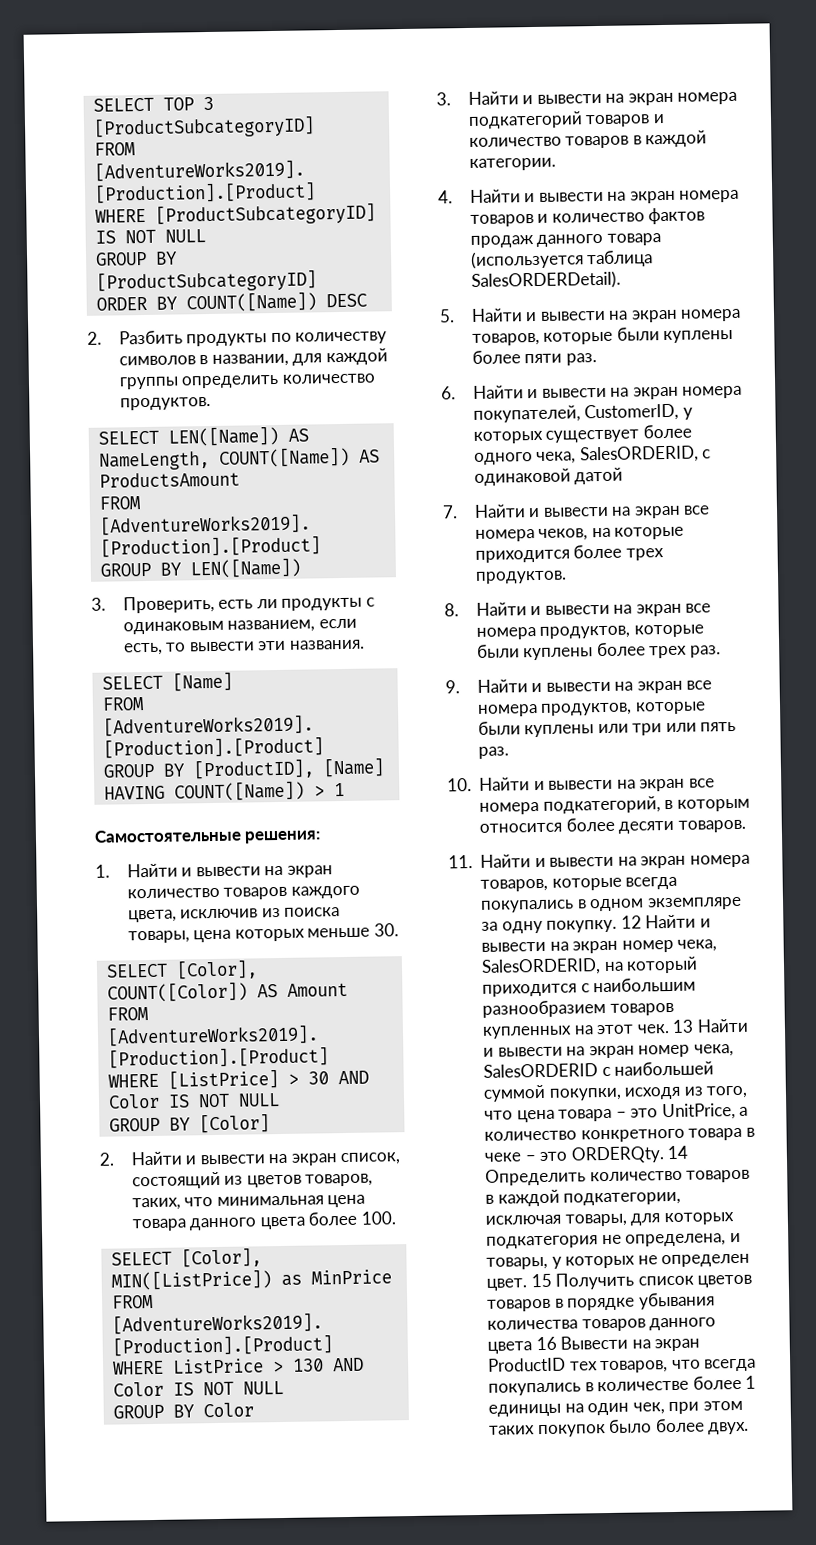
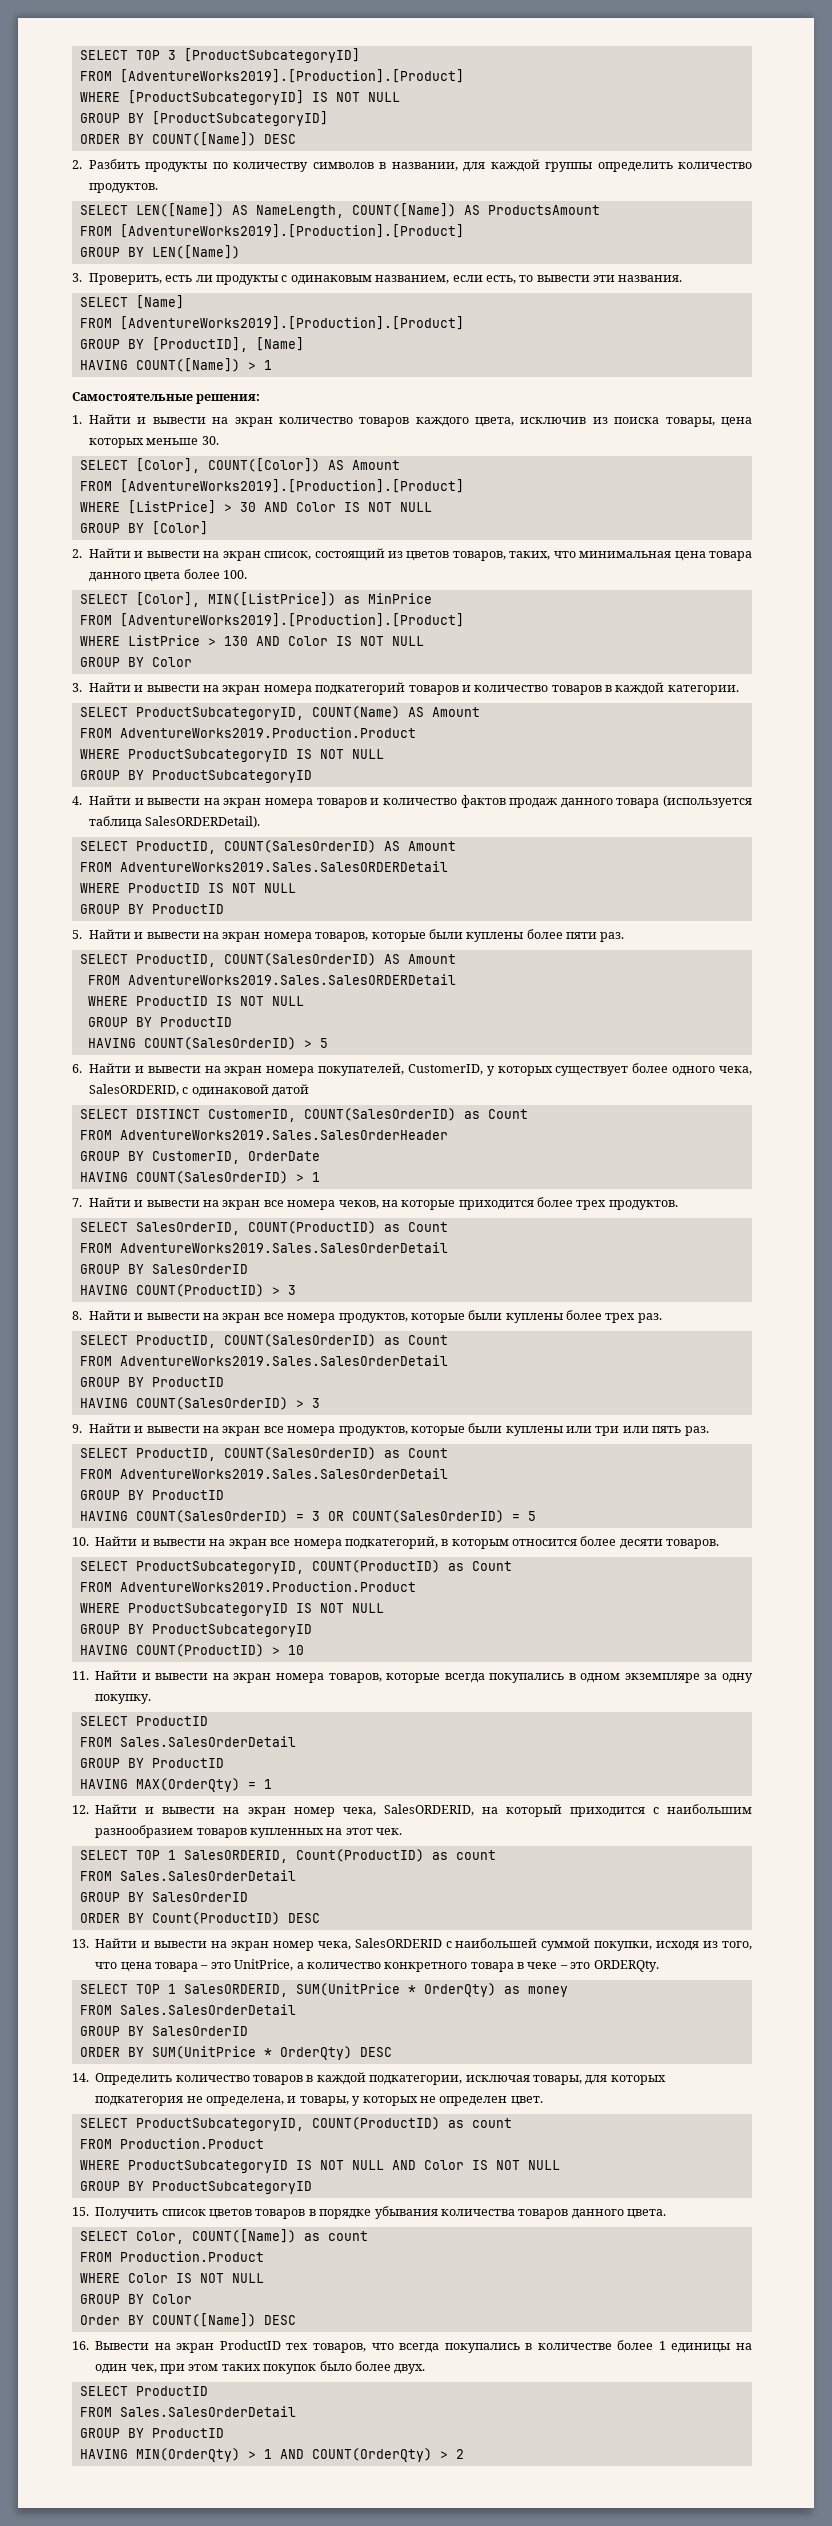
(556, 164) none -> [79,706,480,720] [79,727,416,738] [79,749,384,762] [79,770,312,783] // SELECT ProductSubcategoryID, COUNT(Name) AS Amount // FROM AdventureWorks2019.Production.Product // WHERE ProductSubcategoryID IS NOT NULL // GROUP BY ProductSubcategoryID
(621, 280) none -> [79,840,456,854] [79,861,448,872] [79,883,296,893] [79,904,224,914] // SELECT ProductID, COUNT(SalesOrderID) AS Amount // FROM AdventureWorks2019.Sales.SalesORDERDetail // WHERE ProductID IS NOT NULL // GROUP BY ProductID
(597, 359) none -> [79,953,456,967] [87,974,456,985] [87,996,304,1006] [87,1017,232,1027] [87,1037,328,1050] // SELECT ProductID, COUNT(SalesOrderID) AS Amount // FROM AdventureWorks2019.Sales.SalesORDERDetail // WHERE ProductID IS NOT NULL // GROUP BY ProductID // HAVING COUNT(SalesOrderID) > 5
(624, 476) none -> [79,1108,528,1122] [79,1130,448,1140] [79,1151,320,1164] [79,1171,320,1184] // SELECT DISTINCT CustomerID, COUNT(SalesOrderID) as Count // FROM AdventureWorks2019.Sales.SalesOrderHeader // GROUP BY CustomerID, OrderDate // HAVING COUNT(SalesOrderID) > 1
(567, 577) none -> [79,1221,448,1235] [79,1242,448,1253] [79,1264,248,1274] [79,1284,296,1297] // SELECT SalesOrderID, COUNT(ProductID) as Count // FROM AdventureWorks2019.Sales.SalesOrderDetail // GROUP BY SalesOrderID // HAVING COUNT(ProductID) > 3
(721, 651) none -> [79,1334,448,1348] [79,1355,448,1366] [79,1377,224,1387] [79,1397,320,1410] // SELECT ProductID, COUNT(SalesOrderID) as Count // FROM AdventureWorks2019.Sales.SalesOrderDetail // GROUP BY ProductID // HAVING COUNT(SalesOrderID) > 3
(509, 752) none -> [79,1447,448,1461] [79,1468,448,1479] [79,1490,224,1500] [79,1510,536,1523] // SELECT ProductID, COUNT(SalesOrderID) as Count // FROM AdventureWorks2019.Sales.SalesOrderDetail // GROUP BY ProductID // HAVING COUNT(SalesOrderID) = 3 OR COUNT(SalesOrderID) = 5
(746, 826) none -> [79,1560,512,1574] [79,1581,416,1592] [79,1603,384,1616] [79,1624,312,1637] [79,1644,304,1657] // SELECT ProductSubcategoryID, COUNT(ProductID) as Count // FROM AdventureWorks2019.Production.Product // WHERE ProductSubcategoryID IS NOT NULL // GROUP BY ProductSubcategoryID // HAVING COUNT(ProductID) > 10
[620,915,642,929] 12 -> [79,1716,208,1726] [79,1736,296,1747] [79,1758,224,1768] [79,1778,272,1792] [72,1805,89,1814] // SELECT ProductID // FROM Sales.SalesOrderDetail // GROUP BY ProductID // HAVING MAX(OrderQty) = 1 // 12.
[672,1019,695,1033] 13 -> [79,1849,496,1863] [79,1870,296,1881] [79,1892,248,1902] [79,1912,320,1925] [72,1939,89,1948] // SELECT TOP 1 SalesORDERID, Count(ProductID) as count // FROM Sales.SalesOrderDetail // GROUP BY SalesOrderID // ORDER BY Count(ProductID) DESC // 13.
[667,1145,689,1160] 14 -> [79,1983,568,1997] [79,2004,296,2015] [79,2026,248,2036] [79,2046,392,2060] [72,2073,89,2082] // SELECT TOP 1 SalesORDERID, SUM(UnitPrice * OrderQty) as money // FROM Sales.SalesOrderDetail // GROUP BY SalesOrderID // ORDER BY SUM(UnitPrice * OrderQty) DESC // 14.
[530,1273,552,1288] 15 -> [79,2117,512,2131] [79,2138,264,2149] [79,2160,560,2173] [79,2181,312,2194] [72,2207,89,2216] // SELECT ProductSubcategoryID, COUNT(ProductID) as count // FROM Production.Product // WHERE ProductSubcategoryID IS NOT NULL AND Color IS NOT NULL // GROUP BY ProductSubcategoryID // 15.
[487,1336,557,1354] цвета 16 -> [627,2209,666,2219] [79,2229,368,2244] [79,2251,264,2262] [79,2273,264,2283] [79,2294,192,2304] [79,2313,296,2327] [72,2341,89,2350] цвета. // SELECT Color, COUNT([Name]) as count // FROM Production.Product // WHERE Color IS NOT NULL // GROUP BY Color // Order BY COUNT([Name]) DESC // 16.
(750, 1428) none -> [79,2386,208,2396] [79,2406,296,2417] [79,2428,224,2438] [79,2448,464,2462] // SELECT ProductID // FROM Sales.SalesOrderDetail // GROUP BY ProductID // HAVING MIN(OrderQty) > 1 AND COUNT(OrderQty) > 2

